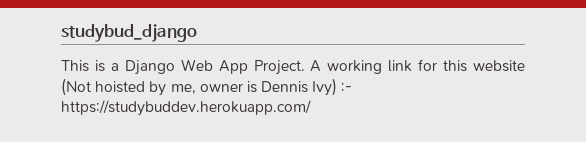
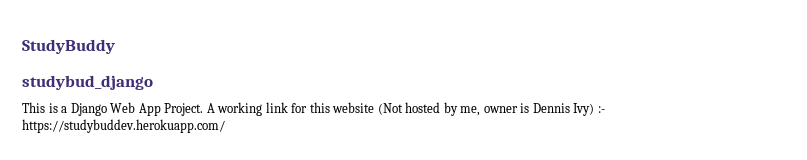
(61, 33) none -> [22,39,115,54] StudyBuddy //
[95,81,146,93] hoisted -> [405,102,441,113] hosted

